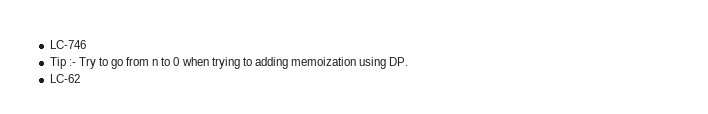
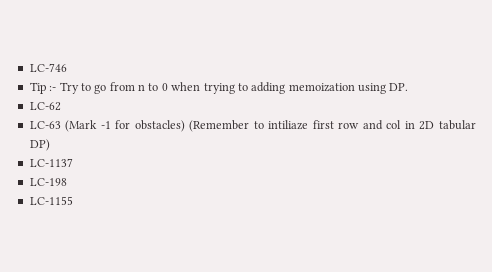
(80, 78) none -> [29,120,477,132] [29,139,50,151] [29,158,73,167] [29,178,67,186] [29,196,73,205] // LC-63 (Mark -1 for obstacles) (Remember to intiliaze first row and col in 2D tabular DP) // LC-1137 // LC-198 // LC-1155

